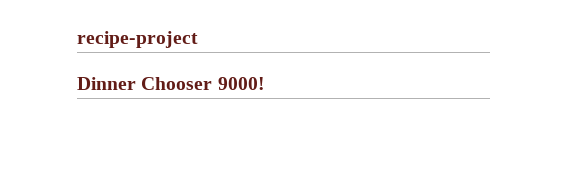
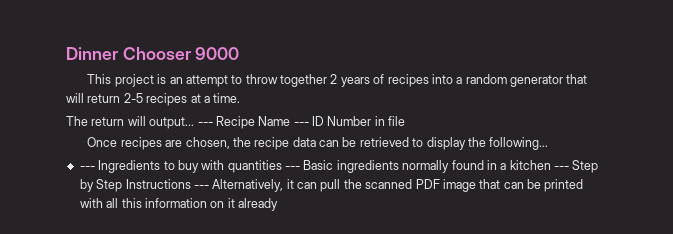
[77,31,198,48] recipe-project // -> (66, 53) none
[217,77,265,90] 9000! -> [195,47,240,60] [87,74,588,87] [66,93,241,106] [66,116,406,129] [87,137,549,150] [79,160,599,173] [79,179,584,192] [79,198,278,211] 9000 // This project is an attempt to throw together 2 years of recipes into a random generator that will return 2-5 recipes at a time. // The return will output... --- Recipe Name --- ID Number in file // Once recipes are chosen, the recipe data can be retrieved to display the following... // --- Ingredients to buy with quantities --- Basic ingredients normally found in a kitchen --- Step by Step Instructions --- Alternatively, it can pull the scanned PDF image that can be printed with all this information on it already

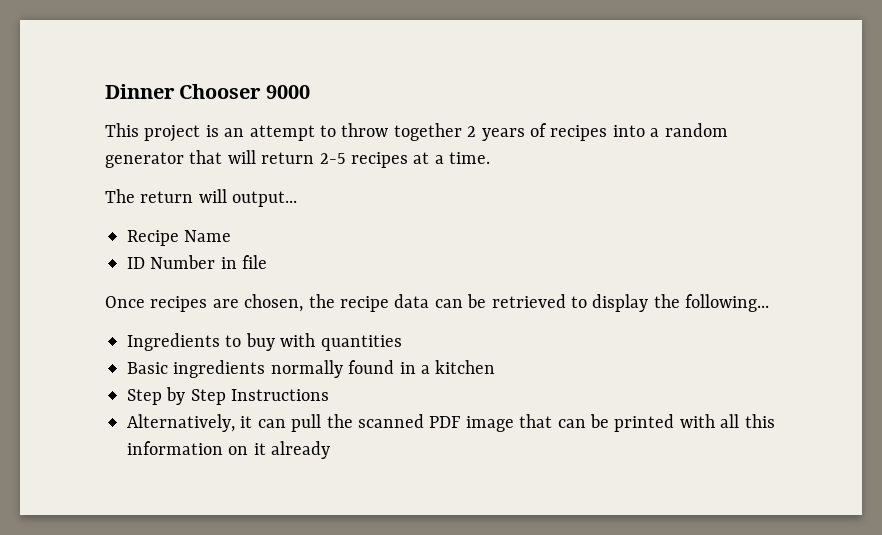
[197,122,213,126] --- -> (298, 199) //
[293,122,309,126] --- -> (232, 236) //
[79,166,95,170] --- -> (770, 303) none
[285,166,300,170] --- -> (402, 343) //
[554,166,569,170] --- -> (496, 367) //
[193,185,209,189] --- -> (330, 395) //

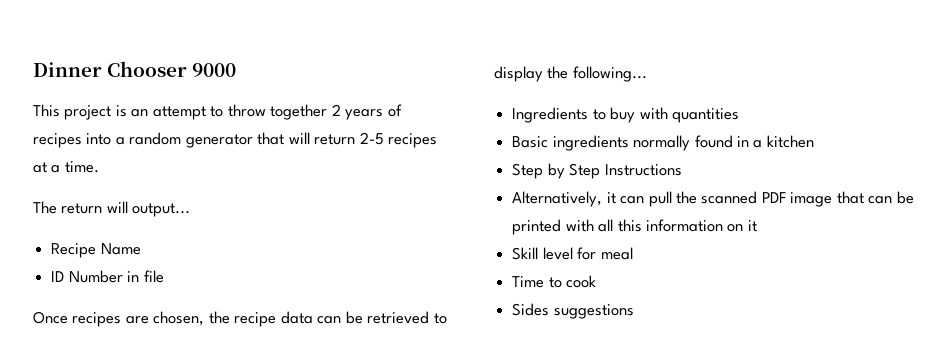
[271,441,331,459] already -> [512,247,633,260] [512,275,597,288] [512,303,634,319] // Skill level for meal // Time to cook // Sides suggestions

